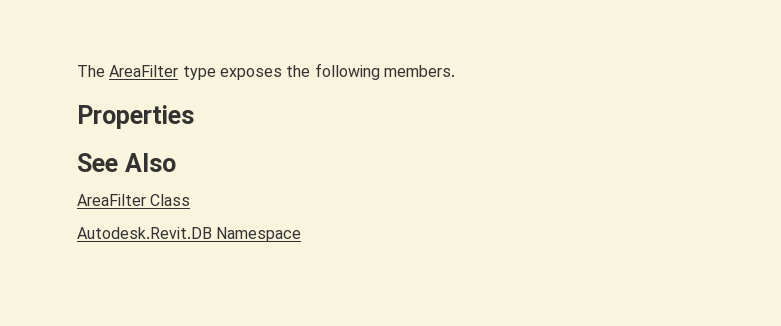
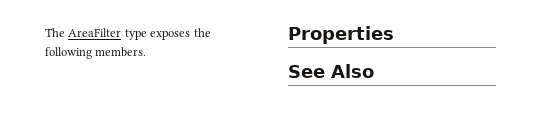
[77,194,191,206] [77,227,302,242] // AreaFilter Class // Autodesk.Revit.DB Namespace -> (374, 71) none

